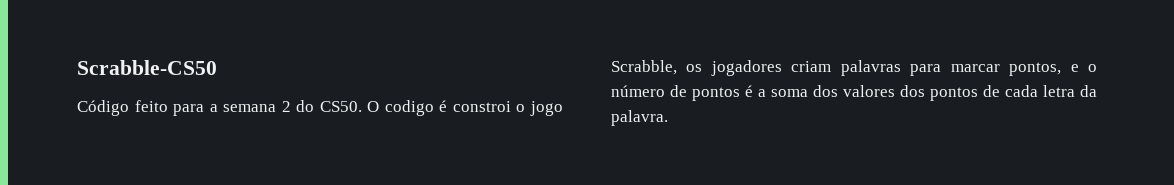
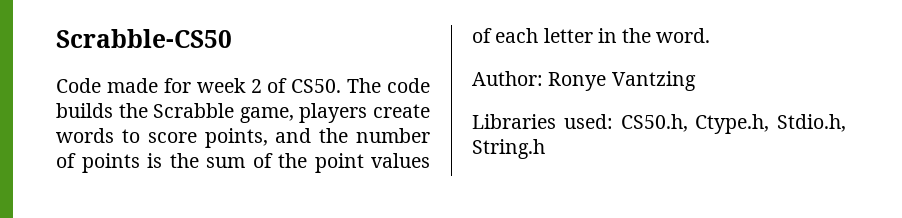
[77,100,564,116] [611,60,1097,76] [611,85,1097,101] [611,110,668,126] Código feito para a semana 2 do CS50. O codigo é constroi o jogo Scrabble, os jogadores criam palavras para marcar pontos, e o número de pontos é a soma dos valores dos pontos de cada letra da palavra. -> [56,78,430,93] [56,103,430,123] [56,128,430,148] [56,153,430,173] [472,28,711,43] [472,71,696,91] [472,114,846,134] [472,139,545,159] Code made for week 2 of CS50. The code builds the Scrabble game, players create words to score points, and the number of points is the sum of the point values of each letter in the word. // Author: Ronye Vantzing // Libraries used: CS50.h, Ctype.h, Stdio.h, String.h

